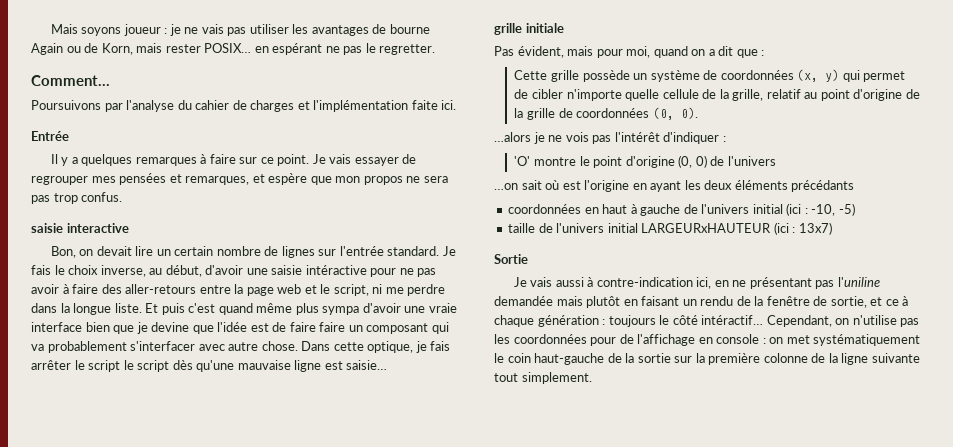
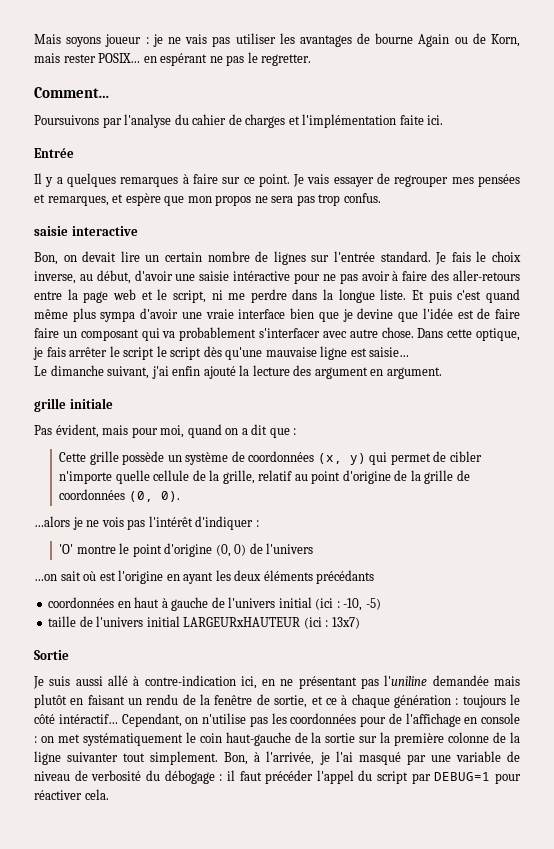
(388, 365) none -> [34,365,442,379] // Le dimanche suivant, j'ai enfin ajouté la lecture des argument en argument.
[530,277,584,287] vais aussi -> [49,675,128,686] suis aussi allé
[871,353,920,363] suivante -> [67,752,119,762] suivanter
(592, 378) none -> [224,751,521,765] [34,770,522,784] [34,789,109,800] Bon, à l'arrivée, je l'ai masqué par une variable de niveau de verbosité du débogage : il faut précéder l'appel du script par DEBUG=1 pour réactiver cela.

